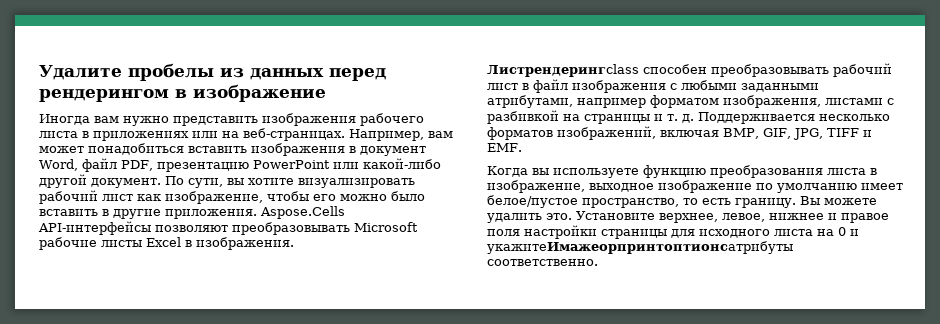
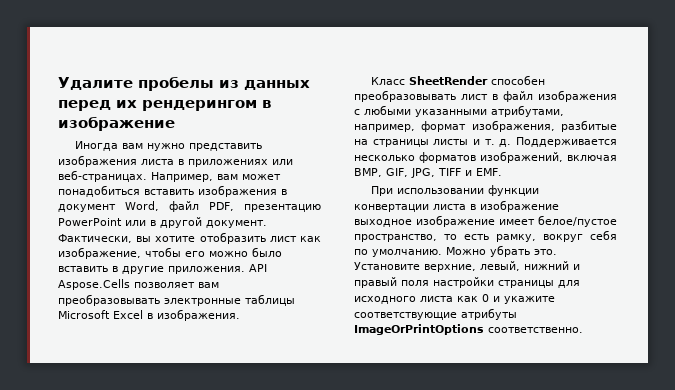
(386, 74) none -> [116,100,137,108] их
[360,113,424,126] рабочего -> (137, 161) none
[222,131,239,138] на -> (293, 162) none
[362,158,441,169] какой-либо -> [150,220,156,226] в
[165,176,415,188] [39,190,98,204] По сути, вы хотите визуализировать рабочий -> [58,232,266,244] Фактически, вы хотите отобразить
[260,206,345,219] [38,221,418,235] [39,237,142,250] Aspose.Cells API-интерфейсы позволяют преобразовывать Microsoft рабочие листы -> [249,264,267,272] [58,279,219,290] [58,294,295,306] [58,310,110,319] API Aspose.Cells позволяет вам преобразовывать электронные таблицы Microsoft
[487,64,639,77] Листрендерингclass -> [371,76,489,85] Класс SheetRender
[833,63,892,77] рабочий -> (456, 96) none
[741,83,819,92] [487,95,894,108] [487,110,559,124] заданными атрибутами, например форматом изображения, листами с разбивкой -> [415,105,564,117] [354,120,617,132] указанными атрибутами, например, формат изображения, разбитые
(650, 119) none -> [433,139,469,145] листы
[487,165,877,178] [487,180,585,193] Когда вы используете функцию преобразования листа в изображение, -> [371,185,540,196] [354,200,559,212] При использовании функции конвертации листа в изображение
[756,183,857,193] по умолчанию -> (495, 221) none
[735,196,877,208] [487,211,889,223] границу. Вы можете удалить это. Установите верхнее, левое, нижнее и правое -> [496,230,617,242] [354,245,557,257] [354,261,580,272] [354,277,397,288] рамку, вокруг себя по умолчанию. Можно убрать это. Установите верхние, левый, нижний и правый
[817,229,834,236] на -> [457,296,478,302] как
[487,241,793,254] укажитеИмажеорпринтоптионсатрибуты -> [504,296,555,304] [354,308,517,320] [354,324,484,335] укажите соответствующие атрибуты ImageOrPrintOptions

